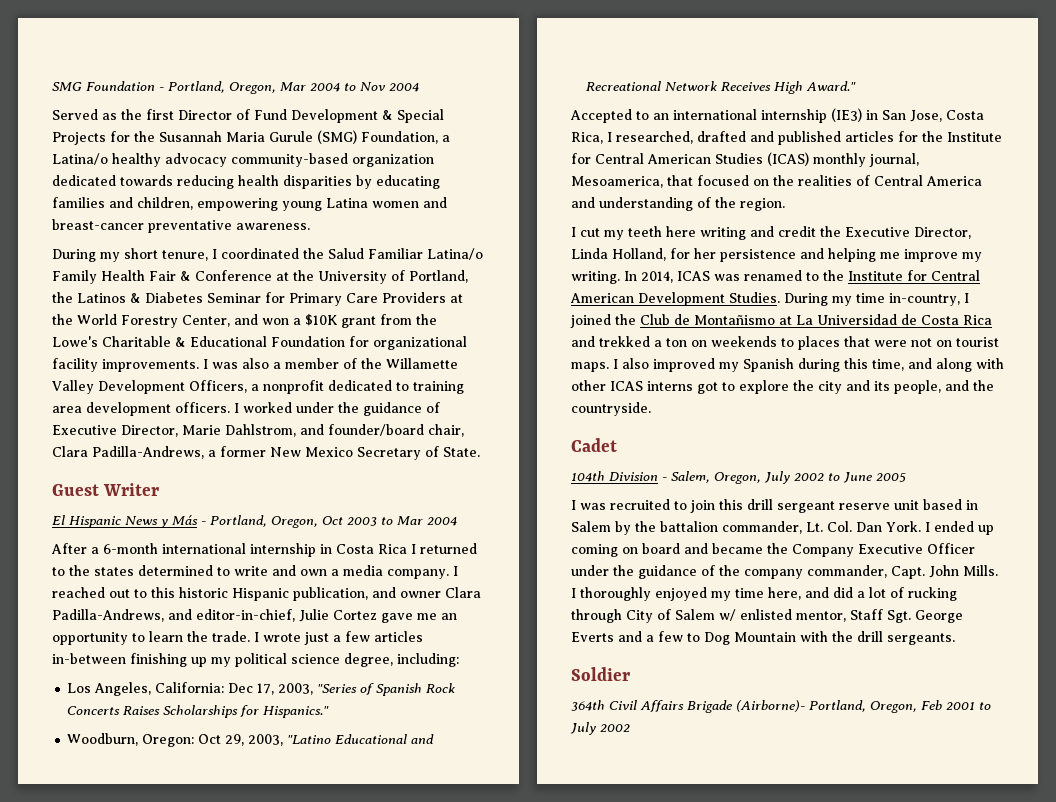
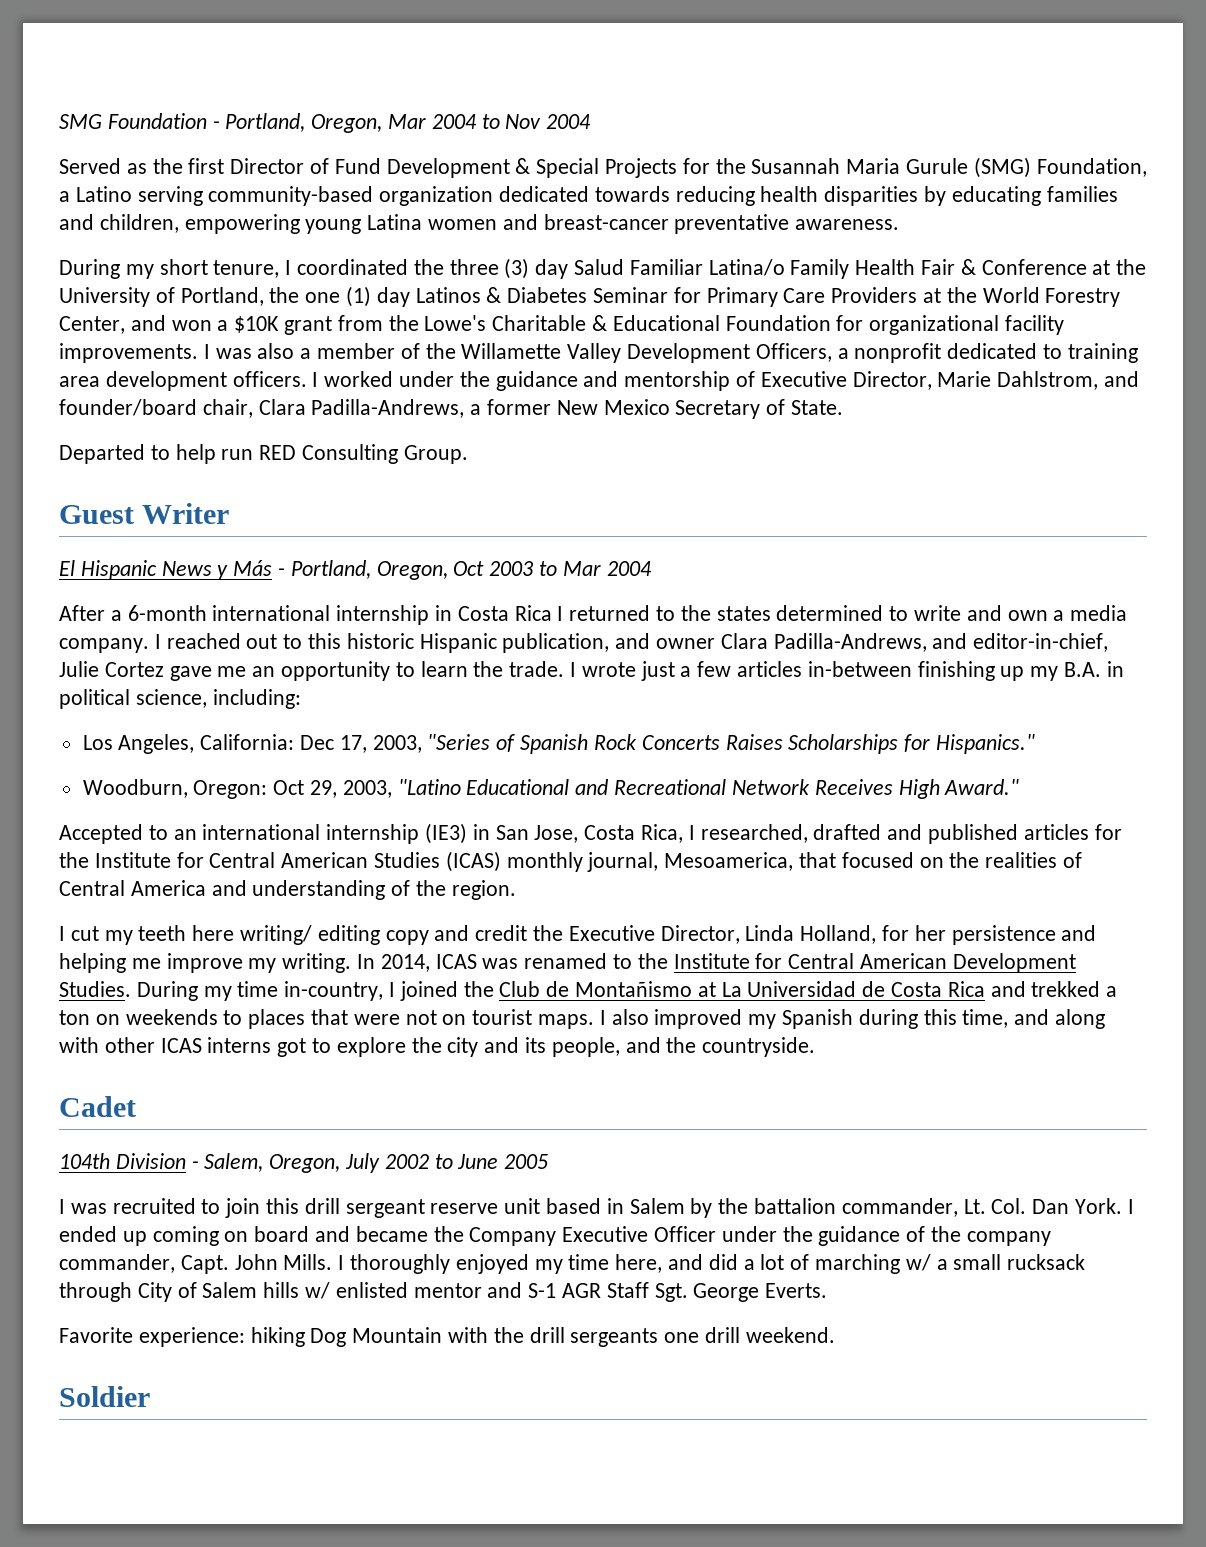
[52,153,227,167] Latina/o healthy advocacy -> [75,186,203,206] Latino serving
(324, 253) none -> [449,258,569,279] three (3) day
(73, 297) none -> [305,286,410,307] one (1) day
(422, 409) none -> [583,371,731,391] and mentorship
(480, 452) none -> [59,444,468,464] // Departed to help run RED Consulting Group.
[235,653,393,667] political science degree, -> [1064,661,1124,677] [59,689,207,709] B.A. in political science,
[700,227,746,240] writing -> [240,925,429,945] writing/ editing copy
[908,587,957,601] rucking -> [815,1254,1086,1274] marching w/ a small rucksack
(715, 614) none -> [263,1282,300,1298] hills
[796,609,963,623] [571,631,700,642] mentor, Staff Sgt. George Everts and a few to -> [413,1282,828,1302] [59,1327,305,1347] mentor and S-1 AGR Staff Sgt. George Everts. // Favorite experience: hiking
[887,633,955,645] [571,667,630,681] [571,700,991,713] [570,722,630,735] sergeants. // Soldier // 364th Civil Affairs Brigade (Airborne)- Portland, Oregon, Feb 2001 to July 2002 -> [570,1327,835,1347] [59,1386,150,1407] sergeants one drill weekend. // Soldier

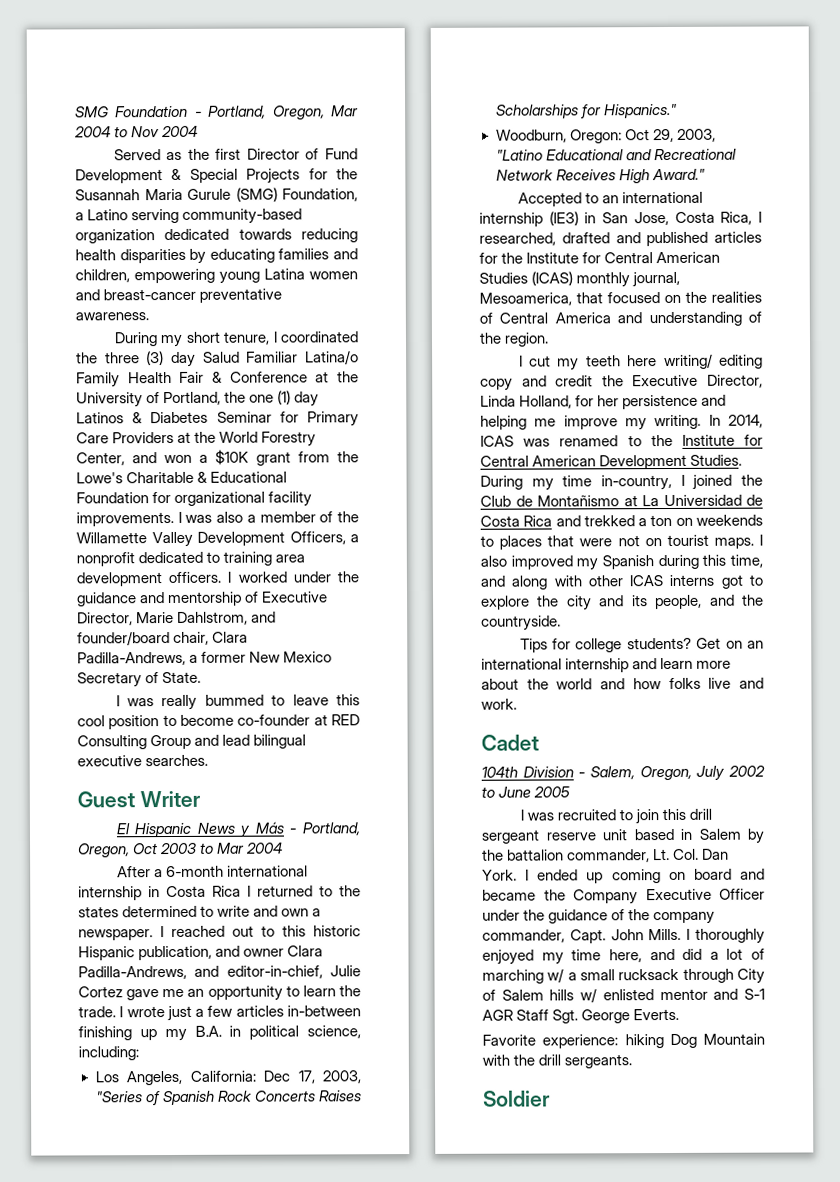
[59,444,468,464] Departed to help run RED Consulting Group. -> [115,694,360,711] [77,714,360,730] [77,734,307,750] [77,754,209,767] I was really bummed to leave this cool position to become co-founder at RED Consulting Group and lead bilingual executive searches.
[1070,605,1128,621] [59,638,149,653] media company. -> [78,929,153,941] newspaper.
(816, 1047) none -> [519,637,764,653] [481,657,732,673] [481,677,764,690] [481,698,517,710] // Tips for college students? Get on an international internship and learn more about the world and how folks live and work.
[570,1327,835,1347] sergeants one drill weekend. -> [564,1054,633,1069] sergeants.

